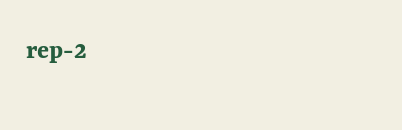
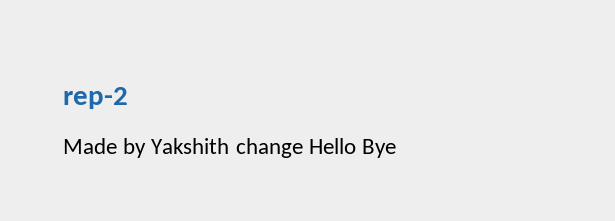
(87, 53) none -> [63,138,397,158] // Made by Yakshith change Hello Bye

